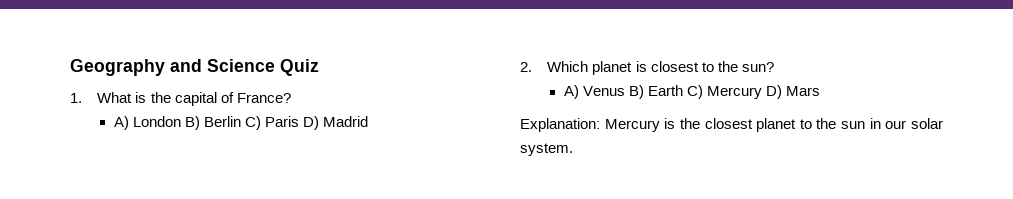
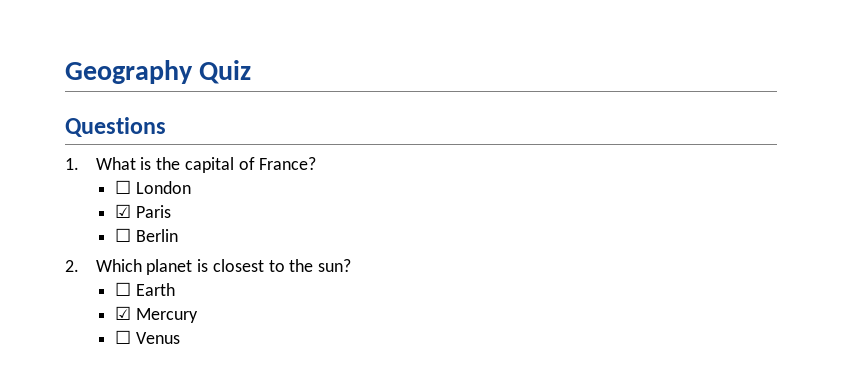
[170,59,275,72] and Science -> (193, 72) none
(319, 67) none -> [65,117,166,137] // Questions
[113,116,129,130] A) -> [114,180,131,194] ☐
[185,116,369,130] B) Berlin C) Paris D) Madrid -> [114,204,171,218] [114,228,178,242] // ☑ Paris // ☐ Berlin
[563,85,821,99] [520,118,943,132] [520,143,573,156] A) Venus B) Earth C) Mercury D) Mars // Explanation: Mercury is the closest planet to the sun in our solar system. -> [114,282,175,296] [114,306,198,323] [114,330,180,344] ☐ Earth // ☑ Mercury // ☐ Venus

